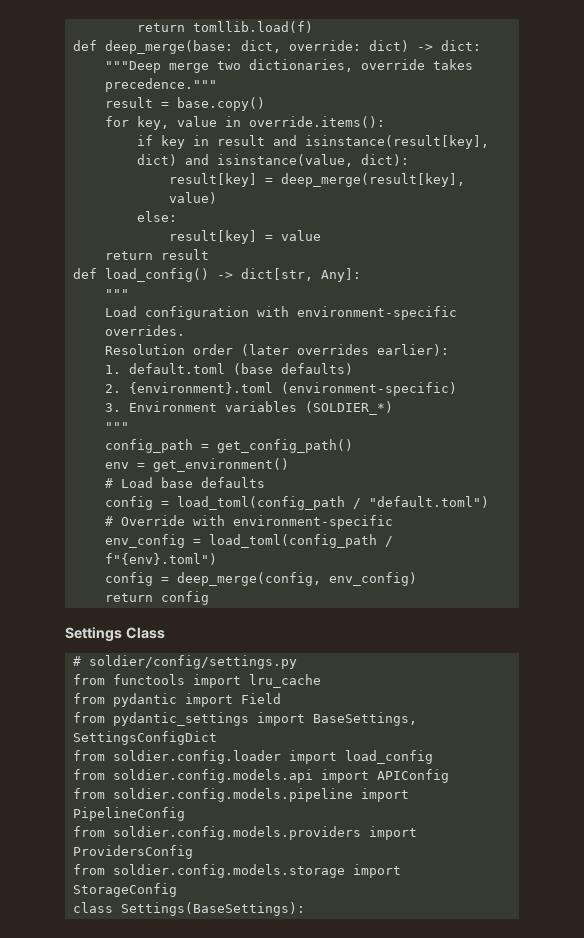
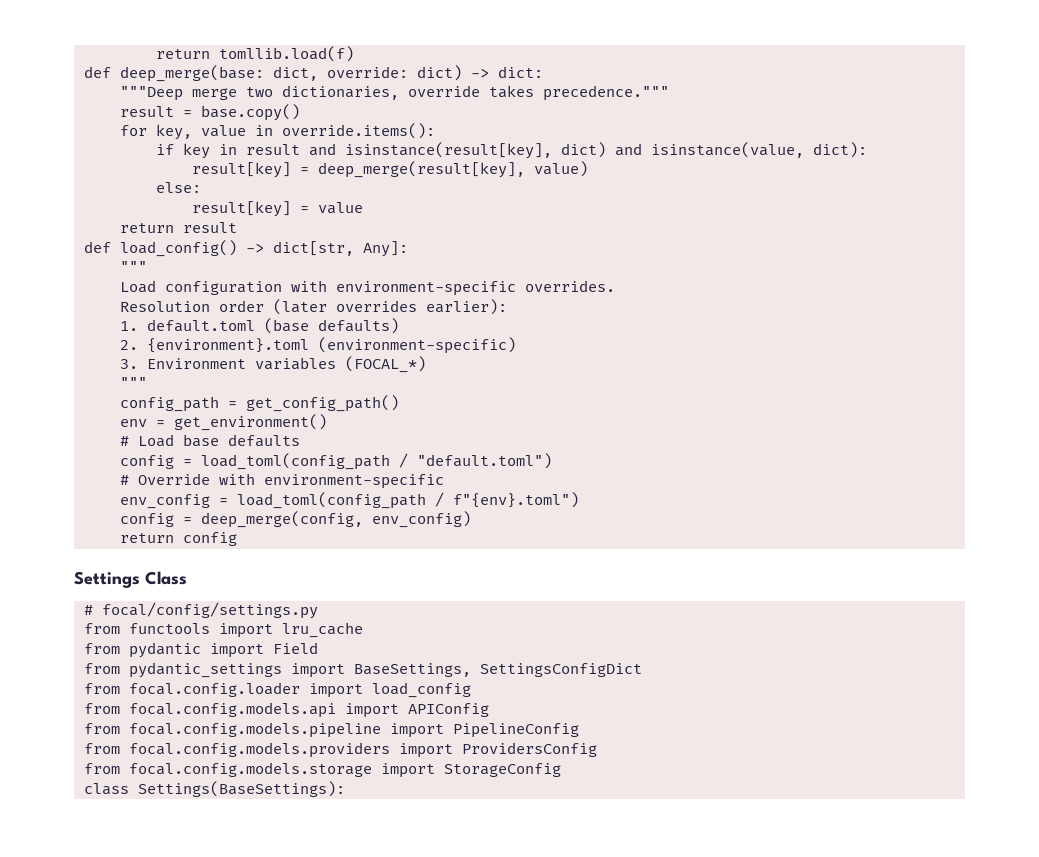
[305,401,394,415] (SOLDIER_*) -> [344,356,426,373] (FOCAL_*)
[89,655,298,669] soldier/config/settings.py -> [101,602,318,619] focal/config/settings.py
[113,750,282,764] soldier.config.loader -> [128,682,300,697] focal.config.loader
[113,769,314,783] soldier.config.models.api -> [128,702,336,718] focal.config.models.api
[113,788,354,802] soldier.config.models.pipeline -> [128,722,381,738] focal.config.models.pipeline
[113,826,362,840] soldier.config.models.providers -> [128,742,390,758] focal.config.models.providers
[113,864,346,878] soldier.config.models.storage -> [128,762,372,777] focal.config.models.storage

